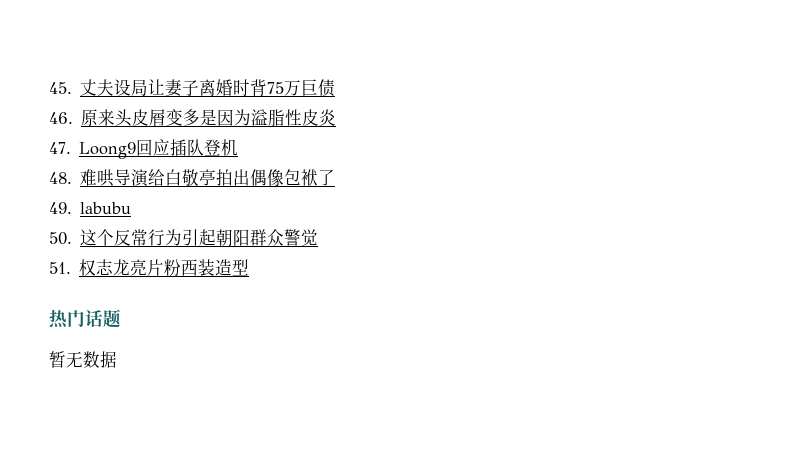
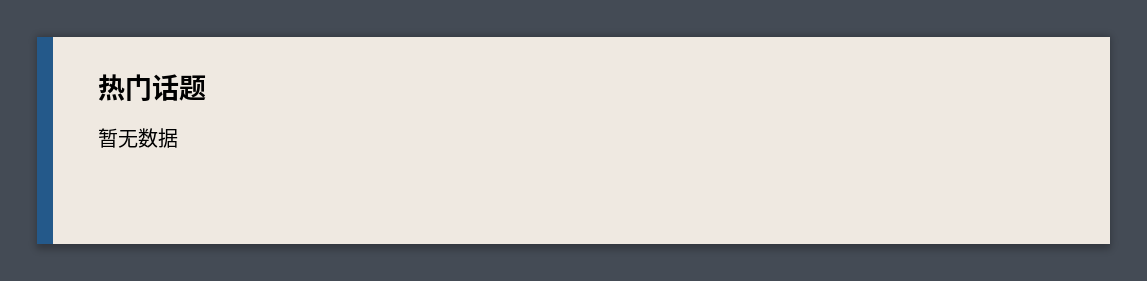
[49,79,336,97] [49,109,337,127] [49,139,239,159] [49,169,336,187] [49,202,132,214] [49,229,319,246] [49,259,250,277] 45.丈夫设局让妻子离婚时背75万巨债 // 46.原来头皮屑变多是因为溢脂性皮炎 // 47. Loong9回应插队登机 // 48.难哄导演给白敬亭拍出偶像包袱了 // 49. labubu // 50.这个反常行为引起朝阳群众警觉 // 51.权志龙亮片粉西装造型 // -> (98, 87) none

